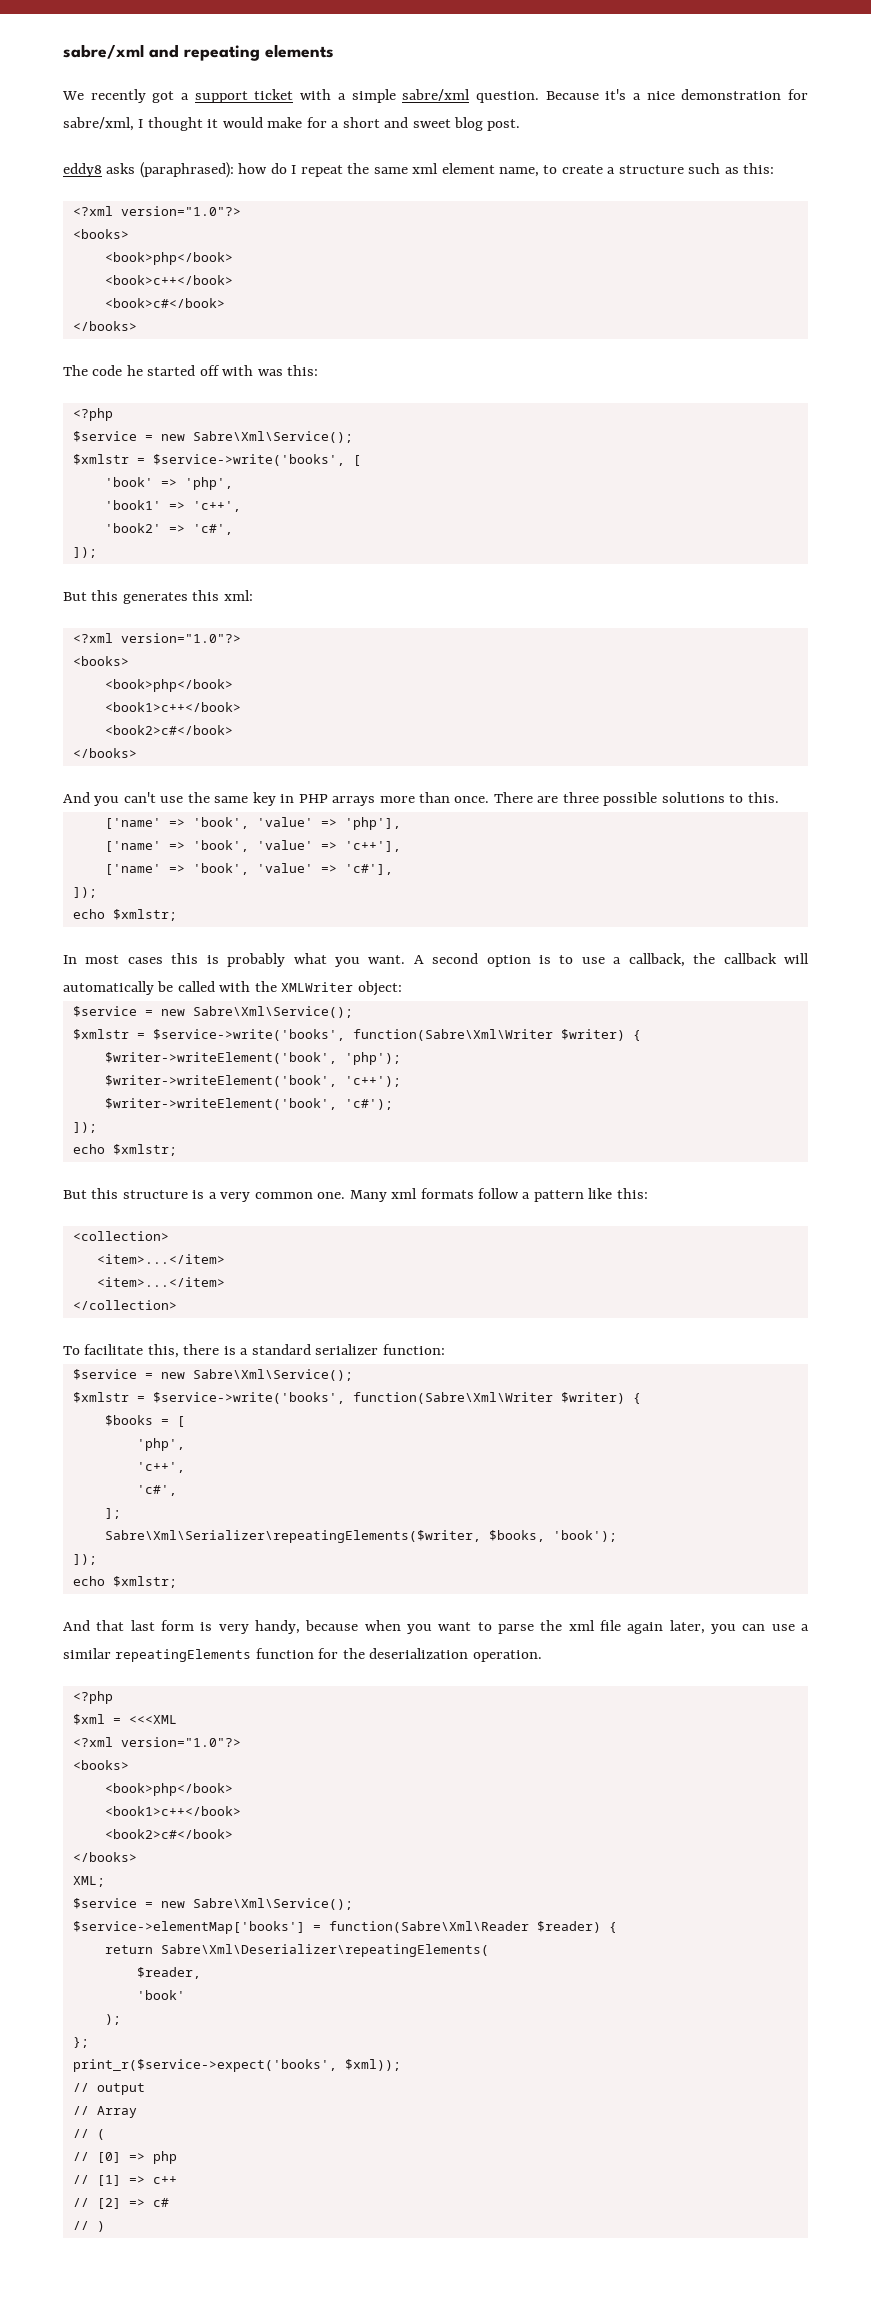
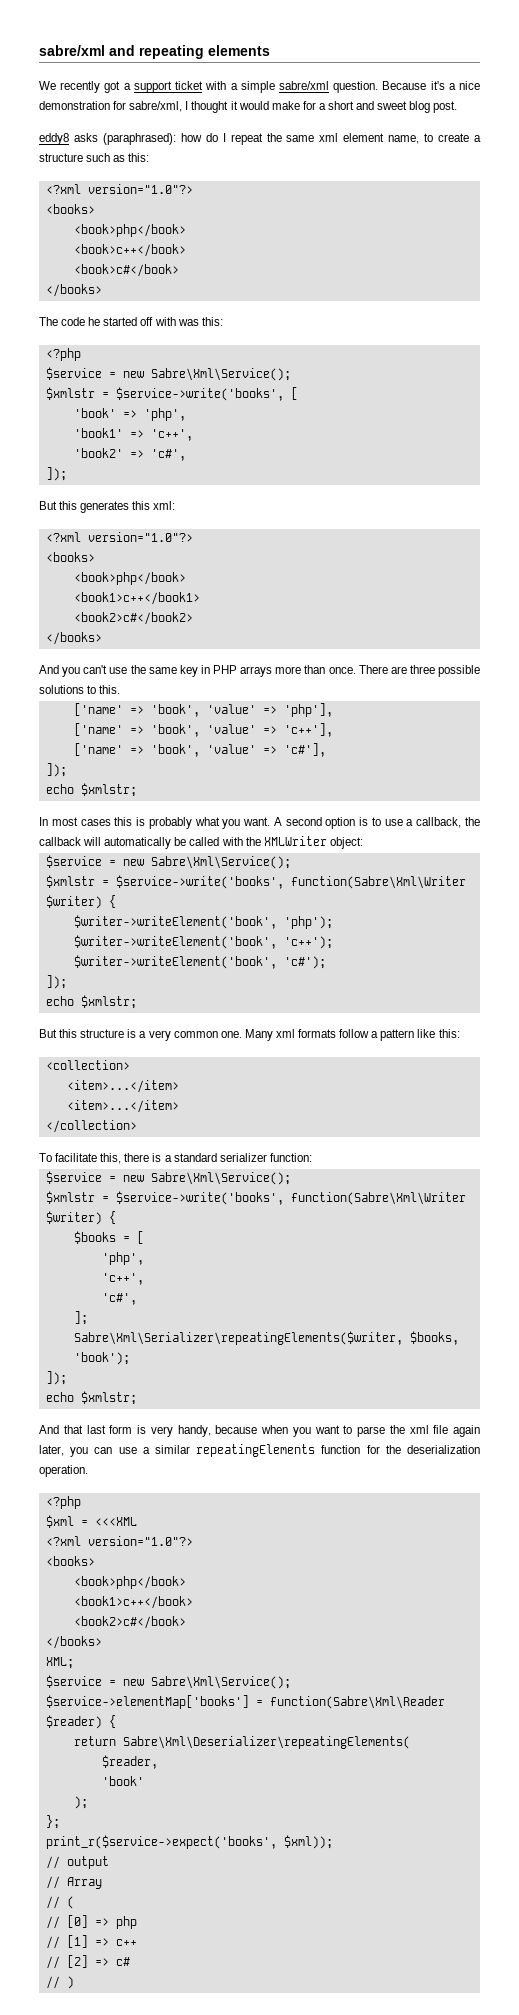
[104,702,241,712] [104,725,233,735] <book1>c++</book> // <book2>c#</book> -> [73,592,200,605] [73,612,193,625] <book1>c++</book1> // <book2>c#</book2>

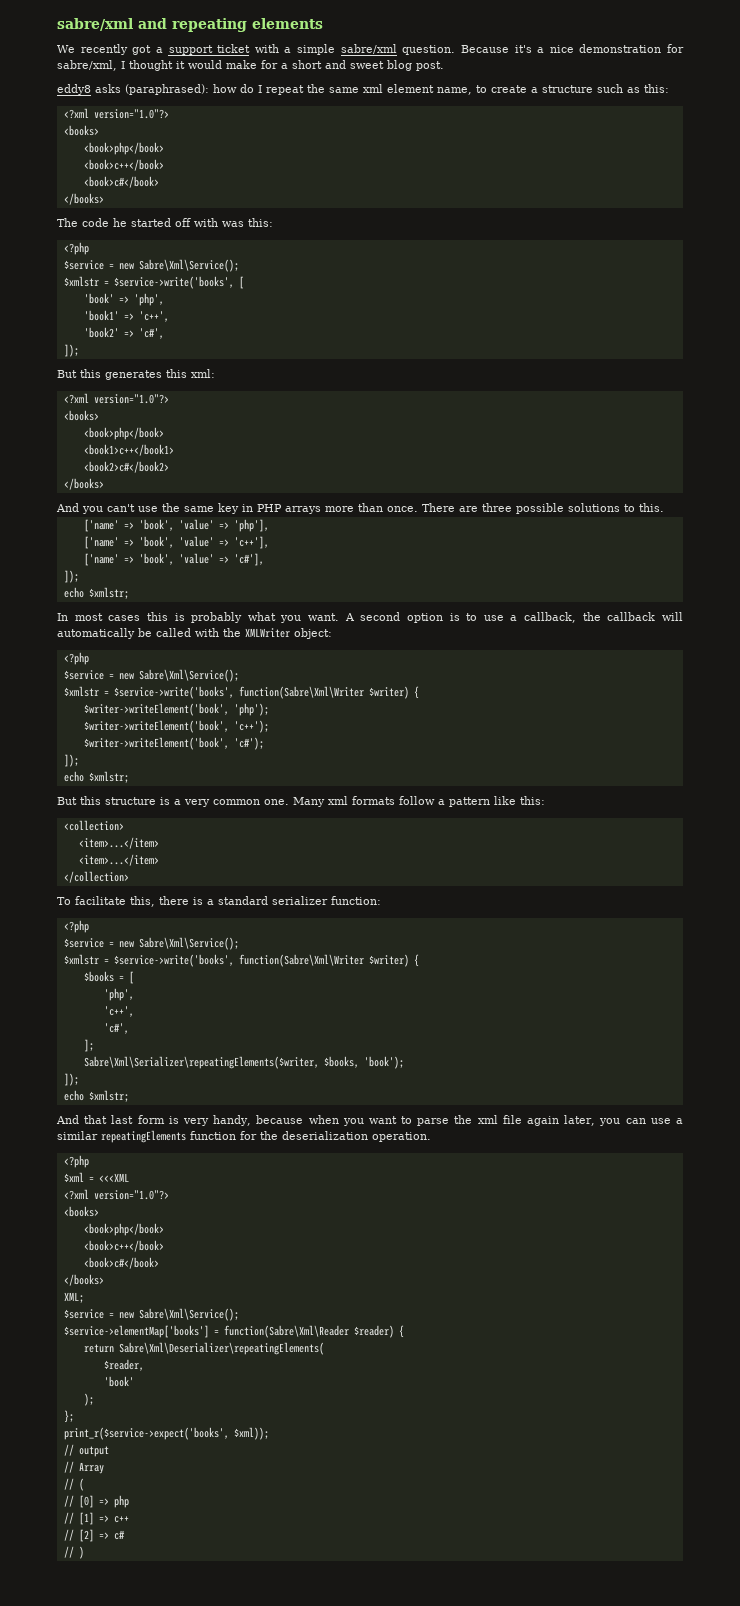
(363, 843) none -> [63,652,89,665] // <?php
(312, 1157) none -> [63,920,89,933] // <?php
[73,1596,193,1609] [73,1616,186,1629] <book1>c++</book> // <book2>c#</book> -> [83,1240,164,1252] [83,1257,159,1269] <book>c++</book> // <book>c#</book>

